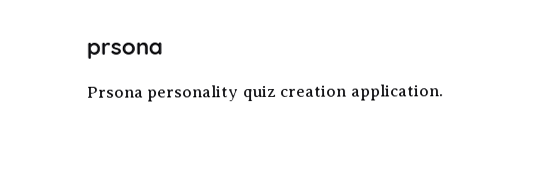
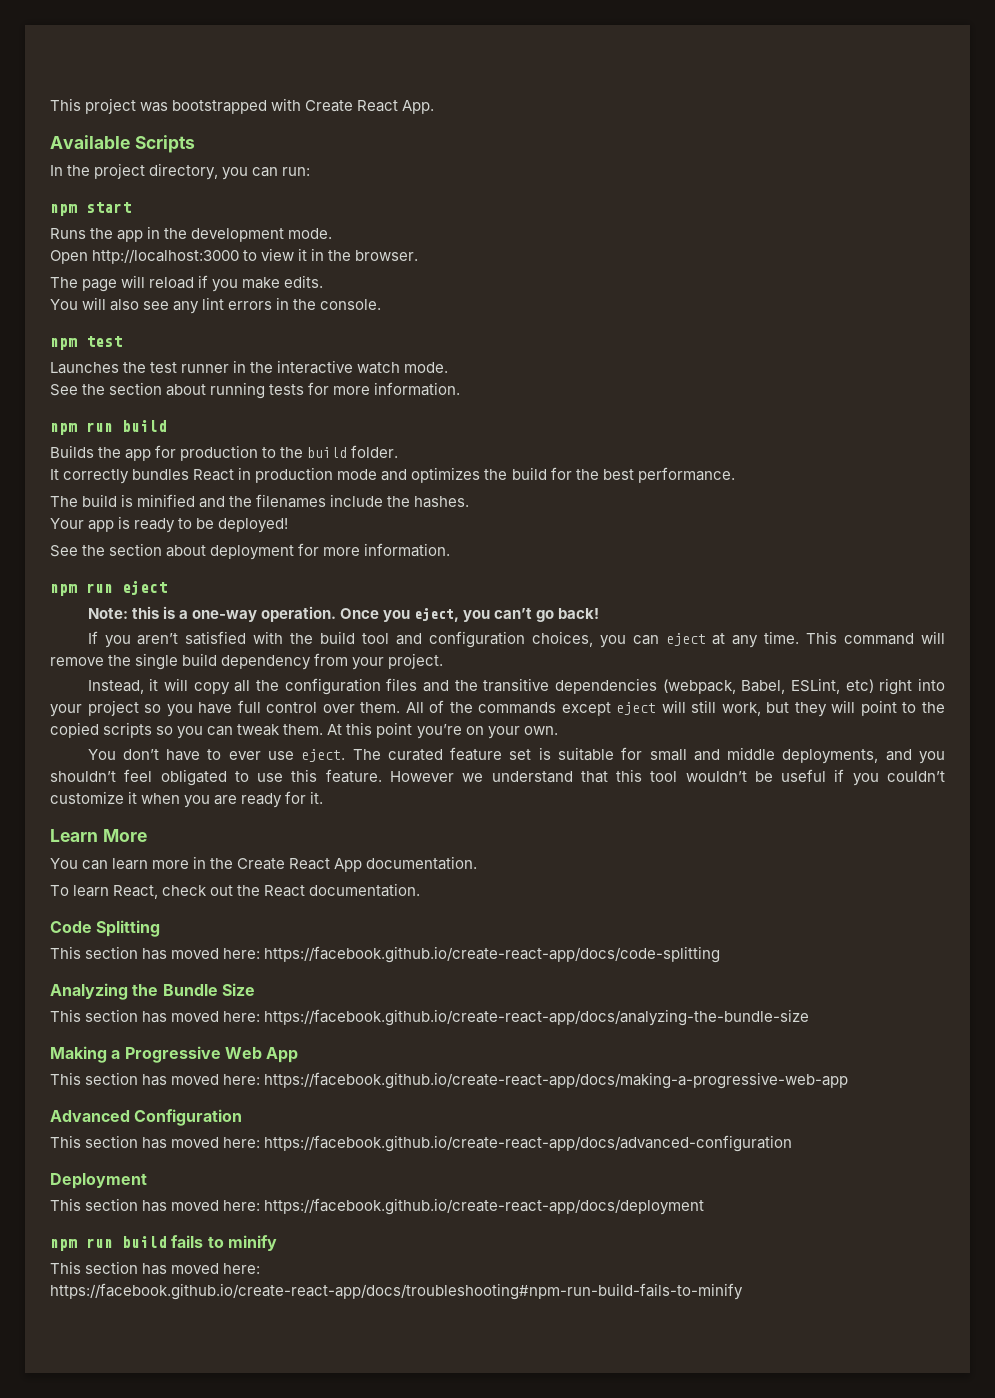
[86,42,163,59] [87,84,444,102] prsona // Prsona personality quiz creation application. -> [50,98,435,114] [50,135,195,153] [50,163,311,180] [50,202,131,216] [50,226,333,242] [50,248,419,264] [50,275,324,292] [50,297,382,314] [50,336,122,350] [50,360,449,374] [50,382,461,399] [50,420,167,435] [50,445,399,461] [50,467,735,484] [50,494,470,508] [50,516,289,533] [50,543,451,560] [50,580,167,596] [87,606,600,622] [87,631,945,648] [50,653,444,670] [87,678,946,695] [50,700,945,717] [50,722,558,739] [87,747,945,764] [50,769,946,786] [50,791,324,808] [50,829,147,842] [50,856,478,872] [50,883,421,899] [50,920,161,937] [50,946,721,963] [50,983,255,1000] [50,1009,810,1026] [50,1046,299,1063] [50,1072,849,1089] [50,1109,243,1126] [50,1135,793,1152] [50,1173,147,1189] [50,1198,705,1215] [50,1235,277,1251] [50,1261,261,1275] [50,1283,743,1300] This project was bootstrapped with Create React App. // Available Scripts // In the project directory, you can run: // npm start // Runs the app in the development mode. // Open http://localhost:3000 to view it in the browser. // The page will reload if you make edits. // You will also see any lint errors in the console. // npm test // Launches the test runner in the interactive watch mode. // See the section about running tests for more information. // npm run build // Builds the app for production to the build folder. // It correctly bundles React in production mode and optimizes the build for the best performance. // The build is minified and the filenames include the hashes. // Your app is ready to be deployed! // See the section about deployment for more information. // npm run eject // Note: this is a one-way operation. Once you eject, you can’t go back! // If you aren’t satisfied with the build tool and configuration choices, you can eject at any time. This command will remove the single build dependency from your project. // Instead, it will copy all the configuration files and the transitive dependencies (webpack, Babel, ESLint, etc) right into your project so you have full control over them. All of the commands except eject will still work, but they will point to the copied scripts so you can tweak them. At this point you’re on your own. // You don’t have to ever use eject. The curated feature set is suitable for small and middle deployments, and you shouldn’t feel obligated to use this feature. However we understand that this tool wouldn’t be useful if you couldn’t customize it when you are ready for it. // Learn More // You can learn more in the Create React App documentation. // To learn React, check out the React documentation. // Code Splitting // This section has moved here: https://facebook.github.io/create-react-app/docs/code-splitting // Analyzing the Bundle Size // This section has moved here: https://facebook.github.io/create-react-app/docs/analyzing-the-bundle-size // Making a Progressive Web App // This section has moved here: https://facebook.github.io/create-react-app/docs/making-a-progressive-web-app // Advanced Configuration // This section has moved here: https://facebook.github.io/create-react-app/docs/advanced-configuration // Deployment // This section has moved here: https://facebook.github.io/create-react-app/docs/deployment // npm run build fails to minify // This section has moved here: https://facebook.github.io/create-react-app/docs/troubleshooting#npm-run-build-fails-to-minify

